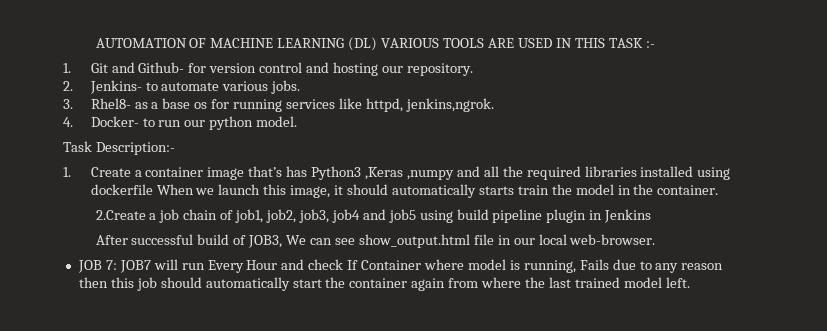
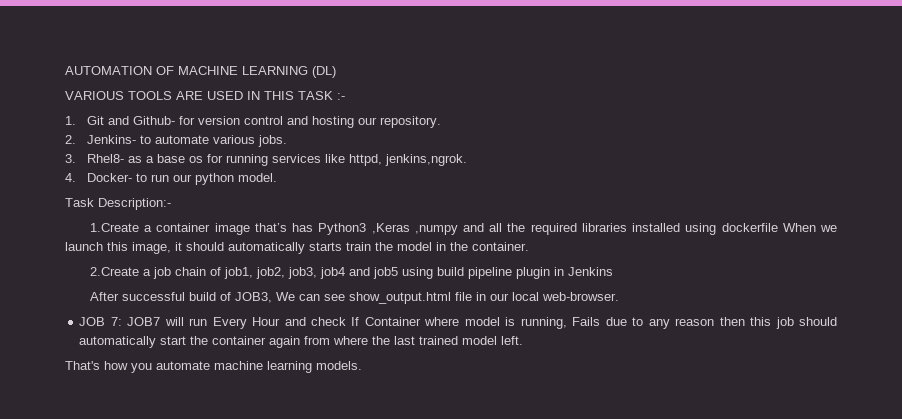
(378, 44) none -> (336, 72) //
[63,167,131,177] 1. Create -> [89,223,139,232] 1.Create
(690, 282) none -> [65,361,362,373] // That's how you automate machine learning models.

